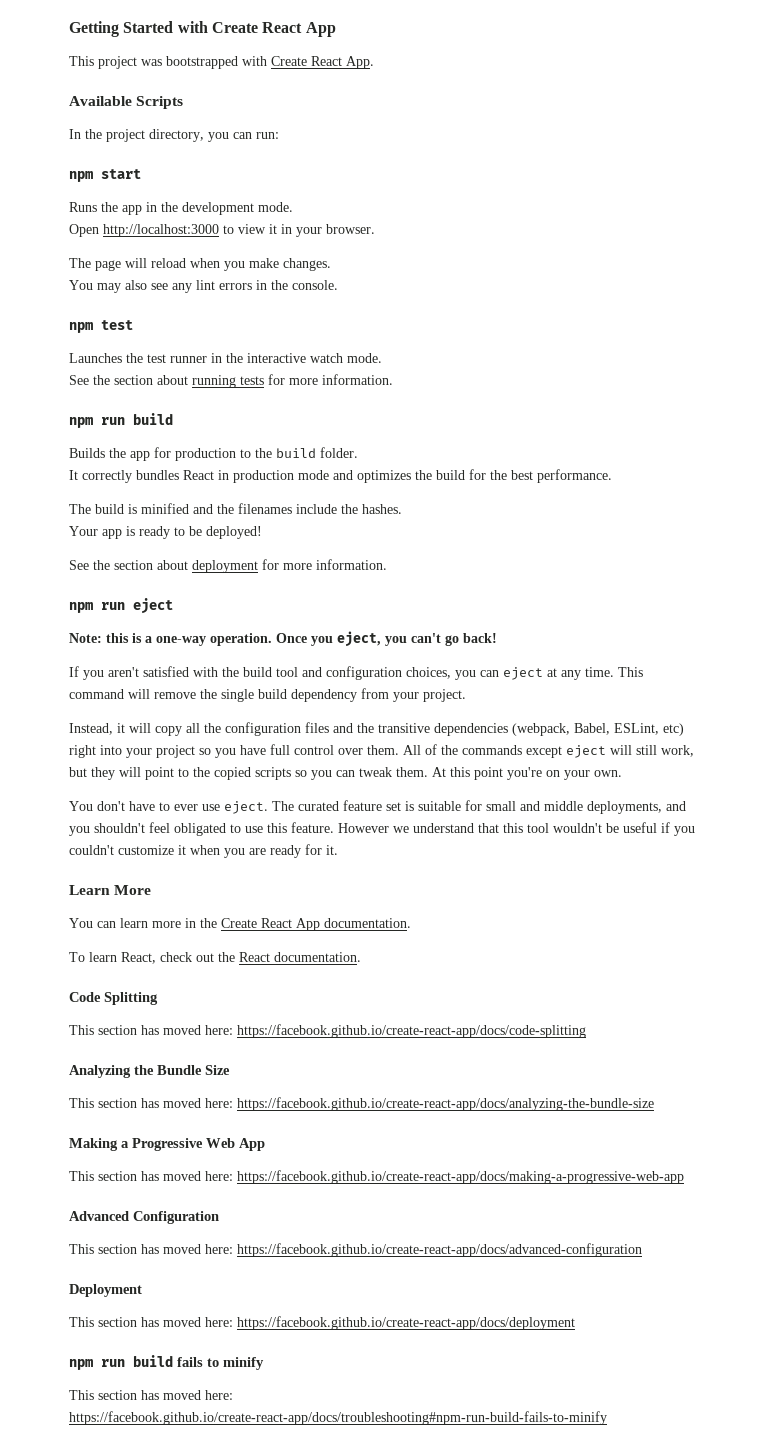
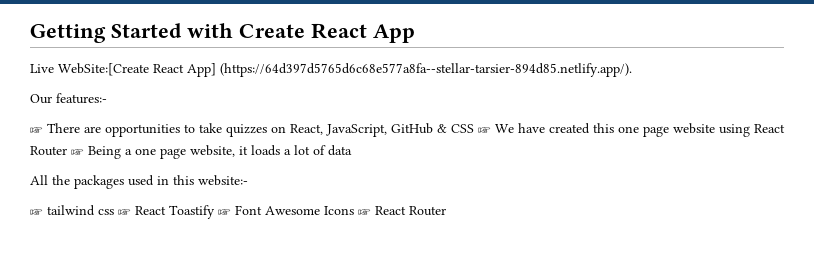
[69,56,374,69] [69,96,184,109] [69,129,279,142] [69,169,141,182] [69,202,293,215] [69,224,375,237] [69,258,331,271] [69,280,338,293] [69,320,133,333] [69,353,382,363] [69,374,393,388] [69,413,173,428] [69,447,358,461] [69,469,612,483] [69,503,402,514] [69,526,262,539] [69,559,387,573] [69,598,173,614] [69,631,497,647] [69,666,643,680] [69,688,466,702] [69,722,684,736] [69,744,694,758] [69,767,622,780] [69,800,686,814] [69,822,695,836] [69,844,338,858] [69,885,152,895] [69,918,411,931] [69,952,361,964] [69,992,158,1005] [69,1024,586,1038] [69,1065,230,1078] [69,1097,654,1111] [69,1138,265,1151] [69,1170,684,1184] [69,1211,219,1224] [69,1243,642,1257] [69,1284,142,1297] [69,1316,575,1330] [69,1355,264,1370] [69,1390,233,1400] [69,1411,607,1425] This project was bootstrapped with Create React App. // Available Scripts // In the project directory, you can run: // npm start // Runs the app in the development mode. // Open http://localhost:3000 to view it in your browser. // The page will reload when you make changes. // You may also see any lint errors in the console. // npm test // Launches the test runner in the interactive watch mode. // See the section about running tests for more information. // npm run build // Builds the app for production to the build folder. // It correctly bundles React in production mode and optimizes the build for the best performance. // The build is minified and the filenames include the hashes. // Your app is ready to be deployed! // See the section about deployment for more information. // npm run eject // Note: this is a one-way operation. Once you eject, you can't go back! // If you aren't satisfied with the build tool and configuration choices, you can eject at any time. This command will remove the single build dependency from your project. // Instead, it will copy all the configuration files and the transitive dependencies (webpack, Babel, ESLint, etc) right into your project so you have full control over them. All of the commands except eject will still work, but they will point to the copied scripts so you can tweak them. At this point you're on your own. // You don't have to ever use eject. The curated feature set is suitable for small and middle deployments, and you shouldn't feel obligated to use this feature. However we understand that this tool wouldn't be useful if you couldn't customize it when you are ready for it. // Learn More // You can learn more in the Create React App documentation. // To learn React, check out the React documentation. // Code Splitting // This section has moved here: https://facebook.github.io/create-react-app/docs/code-splitting // Analyzing the Bundle Size // This section has moved here: https://facebook.github.io/create-react-app/docs/analyzing-the-bundle-size // Making a Progressive Web App // This section has moved here: https://facebook.github.io/create-react-app/docs/making-a-progressive-web-app // Advanced Configuration // This section has moved here: https://facebook.github.io/create-react-app/docs/advanced-configuration // Deployment // This section has moved here: https://facebook.github.io/create-react-app/docs/deployment // npm run build fails to minify // This section has moved here: https://facebook.github.io/create-react-app/docs/troubleshooting#npm-run-build-fails-to-minify -> [30,63,632,77] [30,93,107,104] [30,123,785,137] [30,145,352,159] [30,175,248,189] [30,205,446,219] Live WebSite:[Create React App] (https://64d397d5765d6c68e577a8fa--stellar-tarsier-894d85.netlify.app/). // Our features:- // ☞ There are opportunities to take quizzes on React, JavaScript, GitHub & CSS ☞ We have created this one page website using React Router ☞ Being a one page website, it loads a lot of data // All the packages used in this website:- // ☞ tailwind css ☞ React Toastify ☞ Font Awesome Icons ☞ React Router

